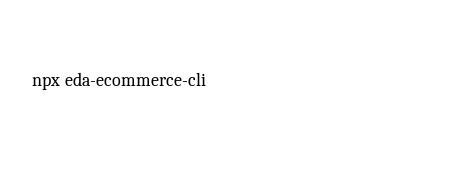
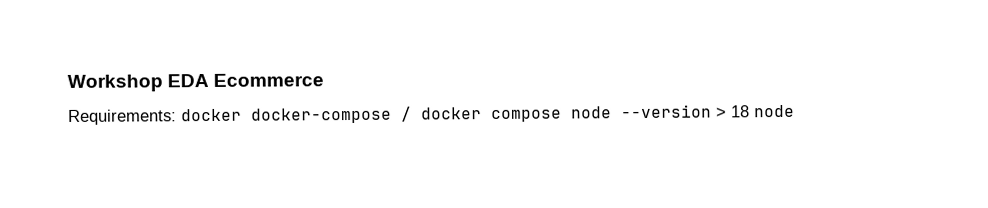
[32,72,206,90] npx eda-ecommerce-cli -> [67,73,325,92] [68,104,795,125] Workshop EDA Ecommerce // Requirements: docker docker-compose / docker compose node --version > 18 node

